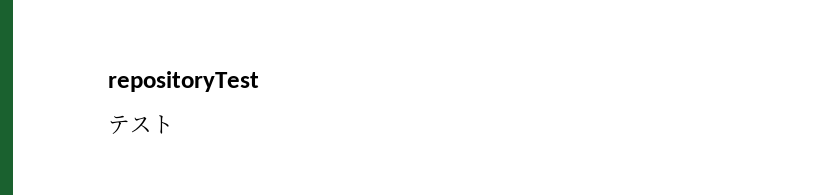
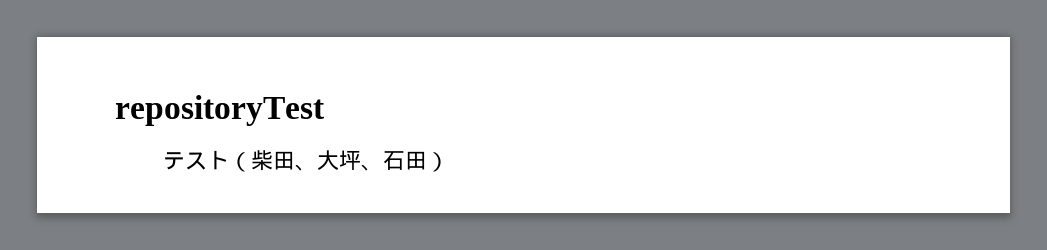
(174, 124) none -> [228,150,449,172] （柴田、大坪、石田）

